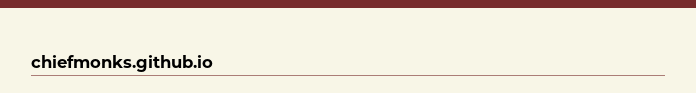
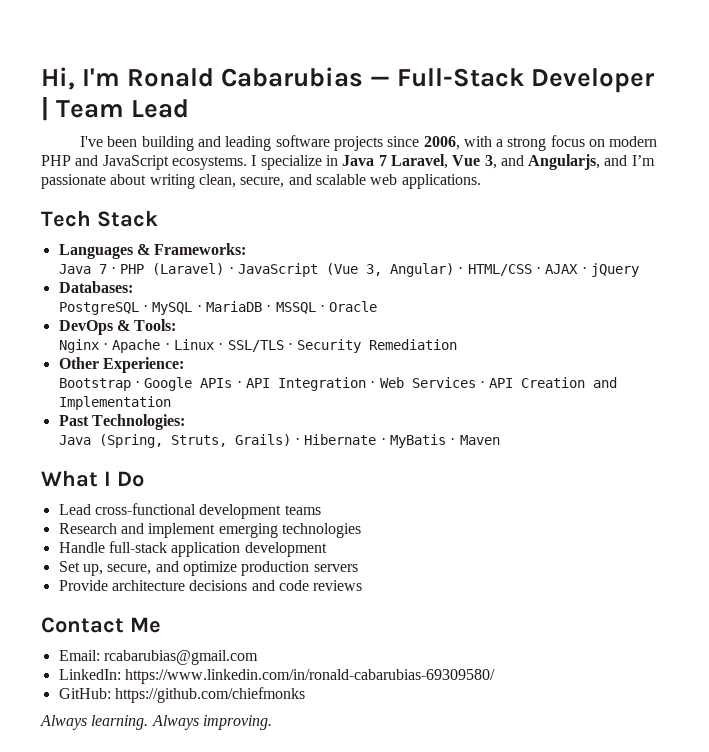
[31,55,213,72] chiefmonks.github.io -> [41,67,656,93] [41,96,190,121] [79,135,658,151] [41,154,655,170] [41,174,481,189] [41,210,158,227] [58,243,247,259] [58,263,639,277] [58,281,133,293] [58,301,378,315] [58,319,177,335] [58,339,458,353] [58,357,184,373] [58,377,618,391] [58,396,171,410] [58,414,185,430] [58,434,500,448] [41,470,144,487] [58,503,321,519] [58,523,361,538] [58,541,327,557] [58,561,358,576] [58,580,363,591] [41,617,161,633] [58,650,258,665] [58,669,495,684] [58,687,305,703] [40,715,272,730] Hi, I'm Ronald Cabarubias — Full-Stack Developer | Team Lead // I've been building and leading software projects since 2006, with a strong focus on modern PHP and JavaScript ecosystems. I specialize in Java 7 Laravel, Vue 3, and Angularjs, and I’m passionate about writing clean, secure, and scalable web applications. // Tech Stack // Languages & Frameworks: // Java 7 · PHP (Laravel) · JavaScript (Vue 3, Angular) · HTML/CSS · AJAX · jQuery // Databases: // PostgreSQL · MySQL · MariaDB · MSSQL · Oracle // DevOps & Tools: // Nginx · Apache · Linux · SSL/TLS · Security Remediation // Other Experience: // Bootstrap · Google APIs · API Integration · Web Services · API Creation and Implementation // Past Technologies: // Java (Spring, Struts, Grails) · Hibernate · MyBatis · Maven // What I Do // Lead cross-functional development teams // Research and implement emerging technologies // Handle full-stack application development // Set up, secure, and optimize production servers // Provide architecture decisions and code reviews // Contact Me // Email: rcabarubias@gmail.com // LinkedIn: https://www.linkedin.com/in/ronald-cabarubias-69309580/ // GitHub: https://github.com/chiefmonks // Always learning. Always improving.

